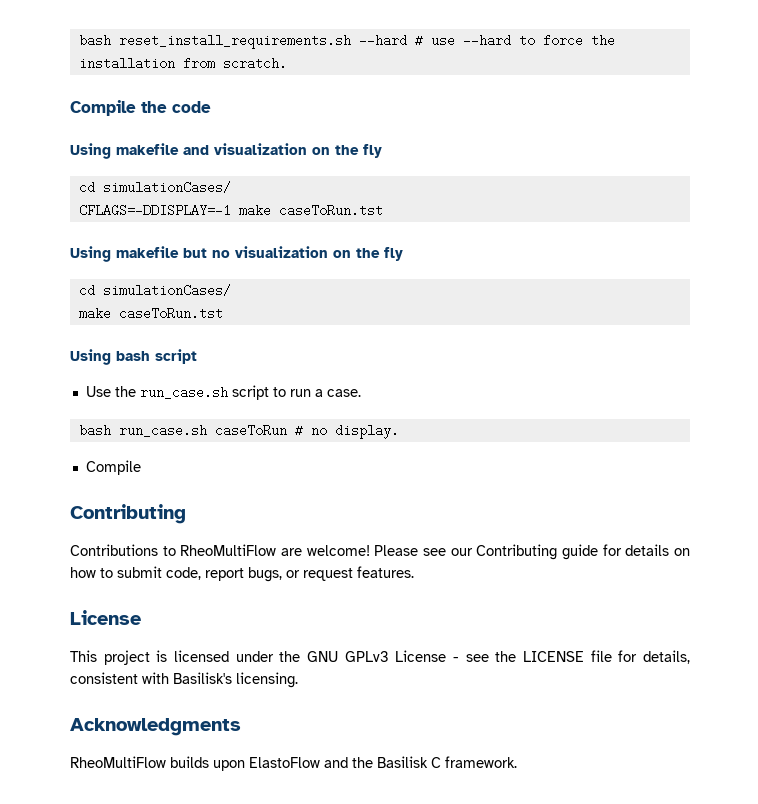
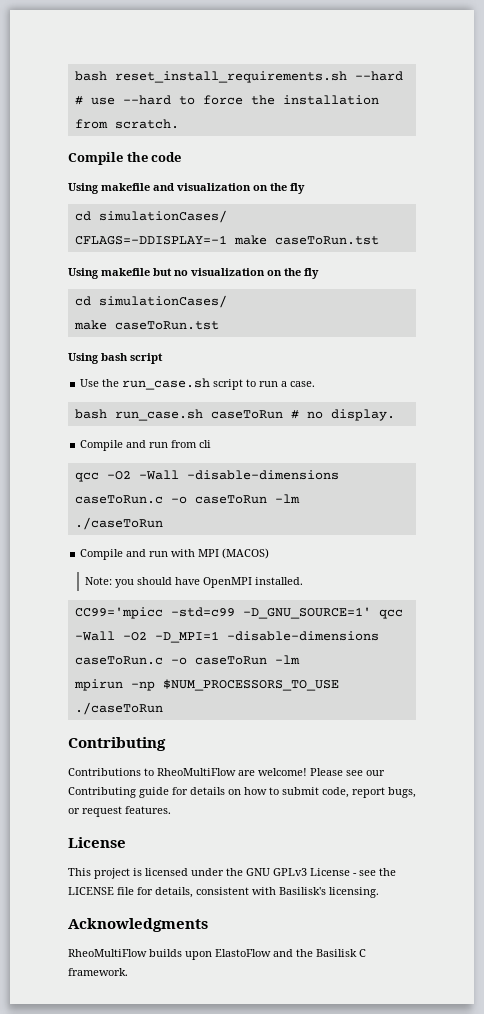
(141, 467) none -> [126,440,212,448] [74,470,339,482] [74,494,300,504] [74,517,163,530] [80,548,270,560] [84,577,303,588] [74,607,403,619] [74,631,379,643] [74,655,300,665] [73,679,339,691] [74,702,163,715] and run from cli // qcc -O2 -Wall -disable-dimensions caseToRun.c -o caseToRun -lm // ./caseToRun // Compile and run with MPI (MACOS) // Note: you should have OpenMPI installed. // CC99='mpicc -std=c99 -D_GNU_SOURCE=1' qcc -Wall -O2 -D_MPI=1 -disable-dimensions caseToRun.c -o caseToRun -lm // mpirun -np $NUM_PROCESSORS_TO_USE ./caseToRun

